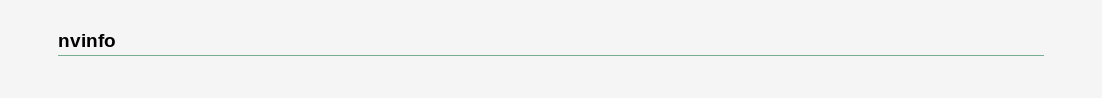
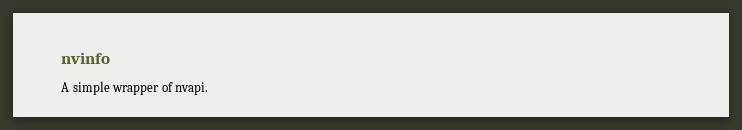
(116, 40) none -> [61,81,209,95] // A simple wrapper of nvapi.

